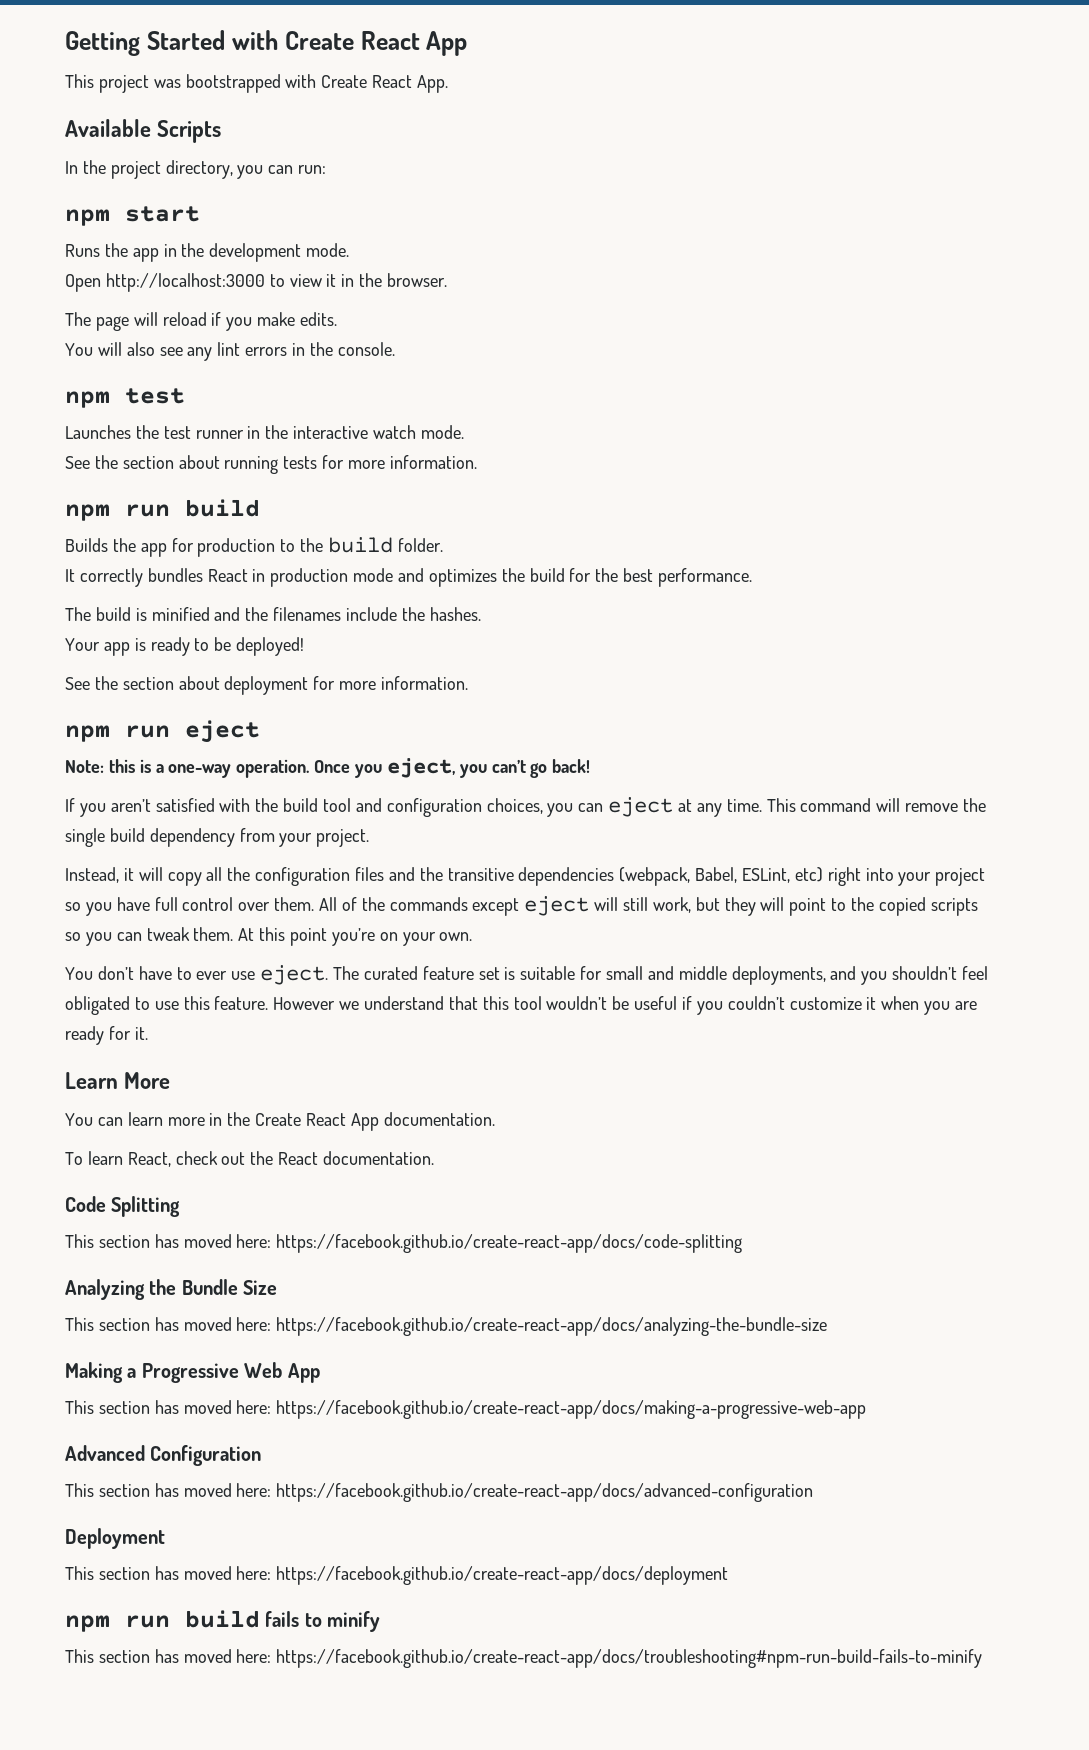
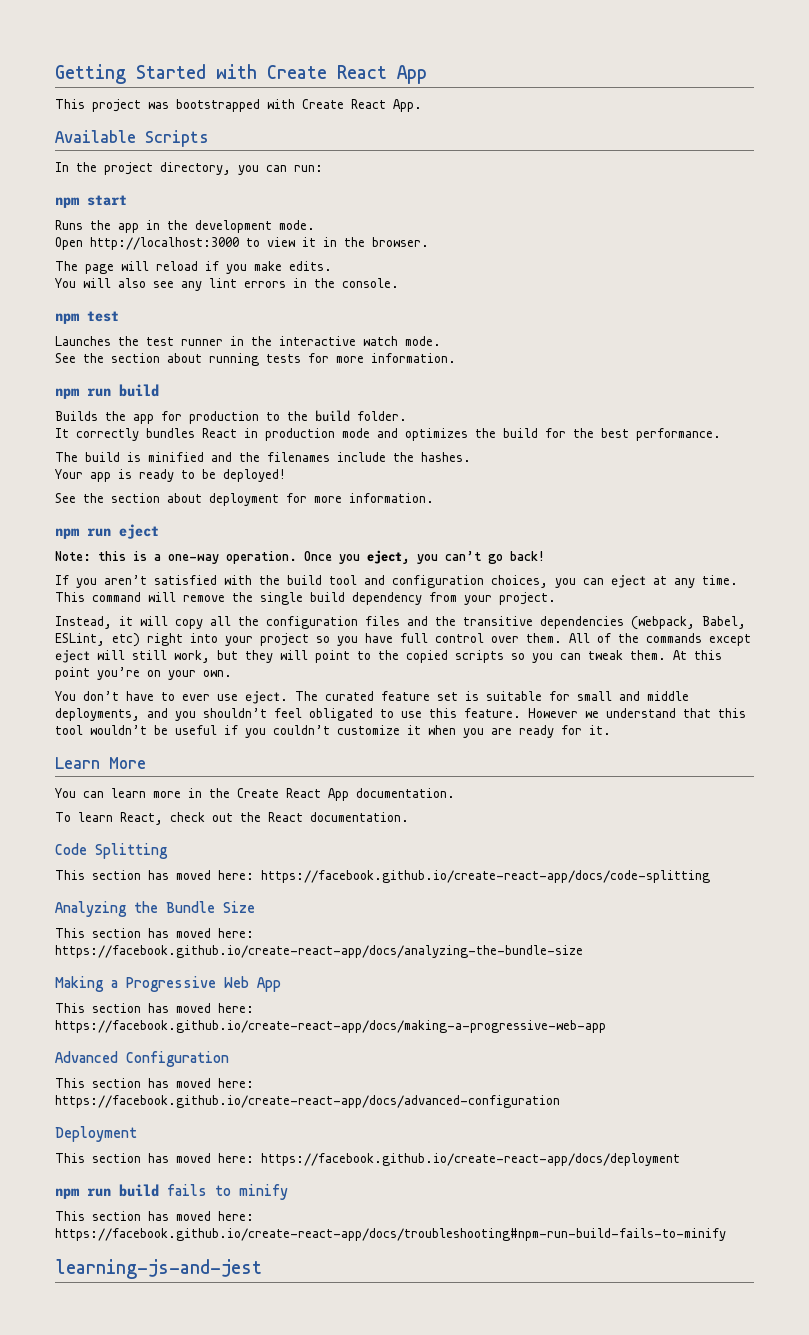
(983, 1658) none -> [55,1259,262,1279] // learning-js-and-jest

